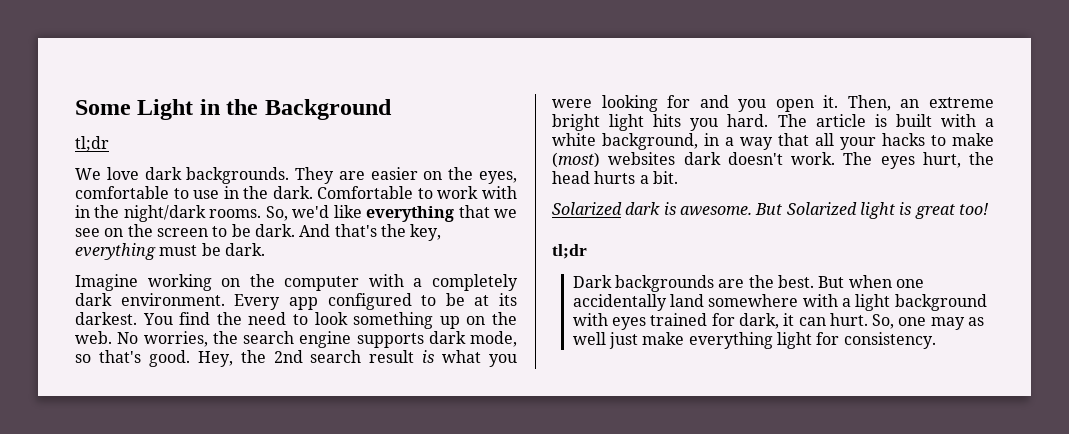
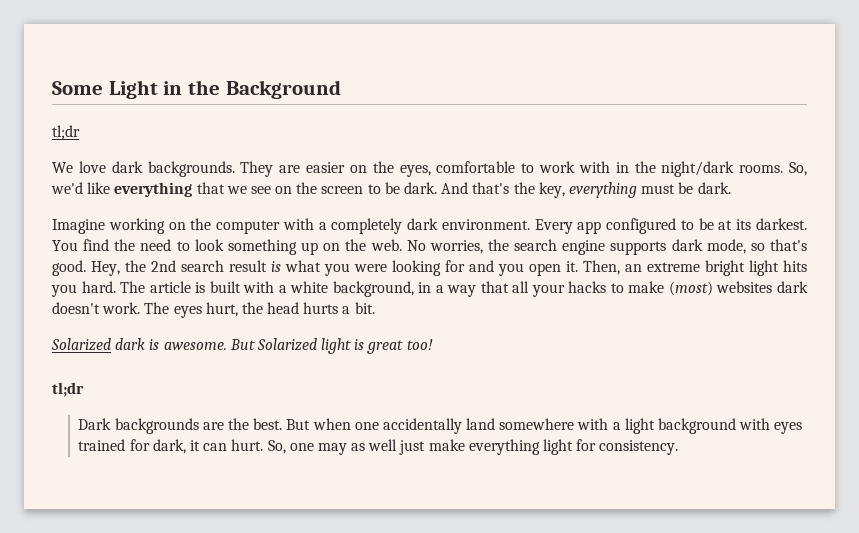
[193,186,433,199] use in the dark. Comfortable to -> (535, 168) none

